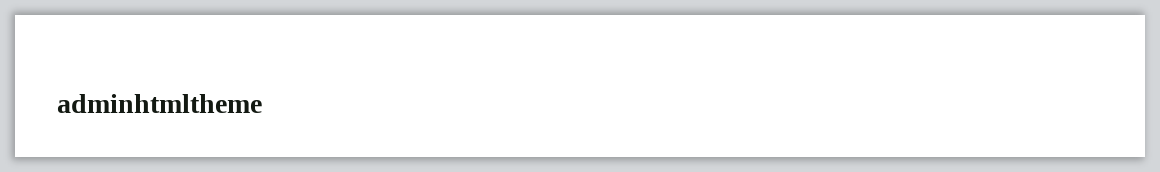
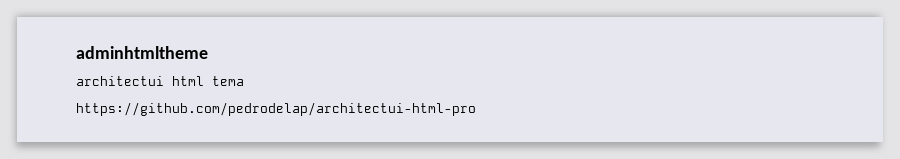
(262, 103) none -> [76,76,244,86] [76,102,476,116] // architectui html tema // https://github.com/pedrodelap/architectui-html-pro

